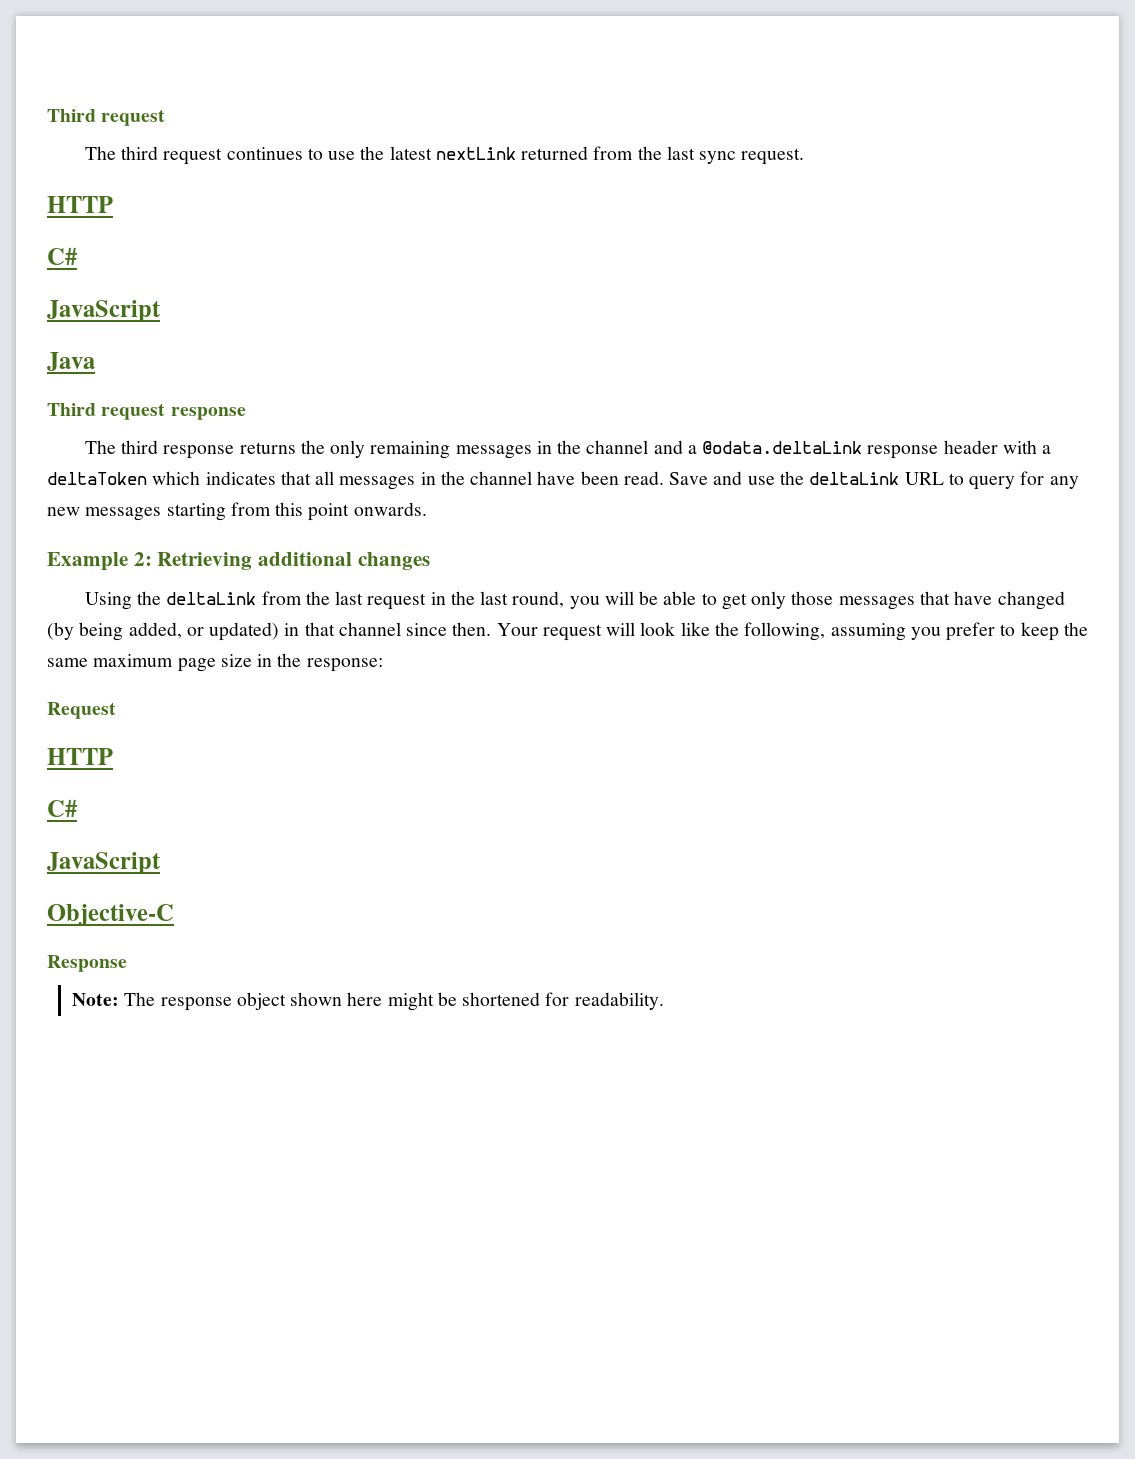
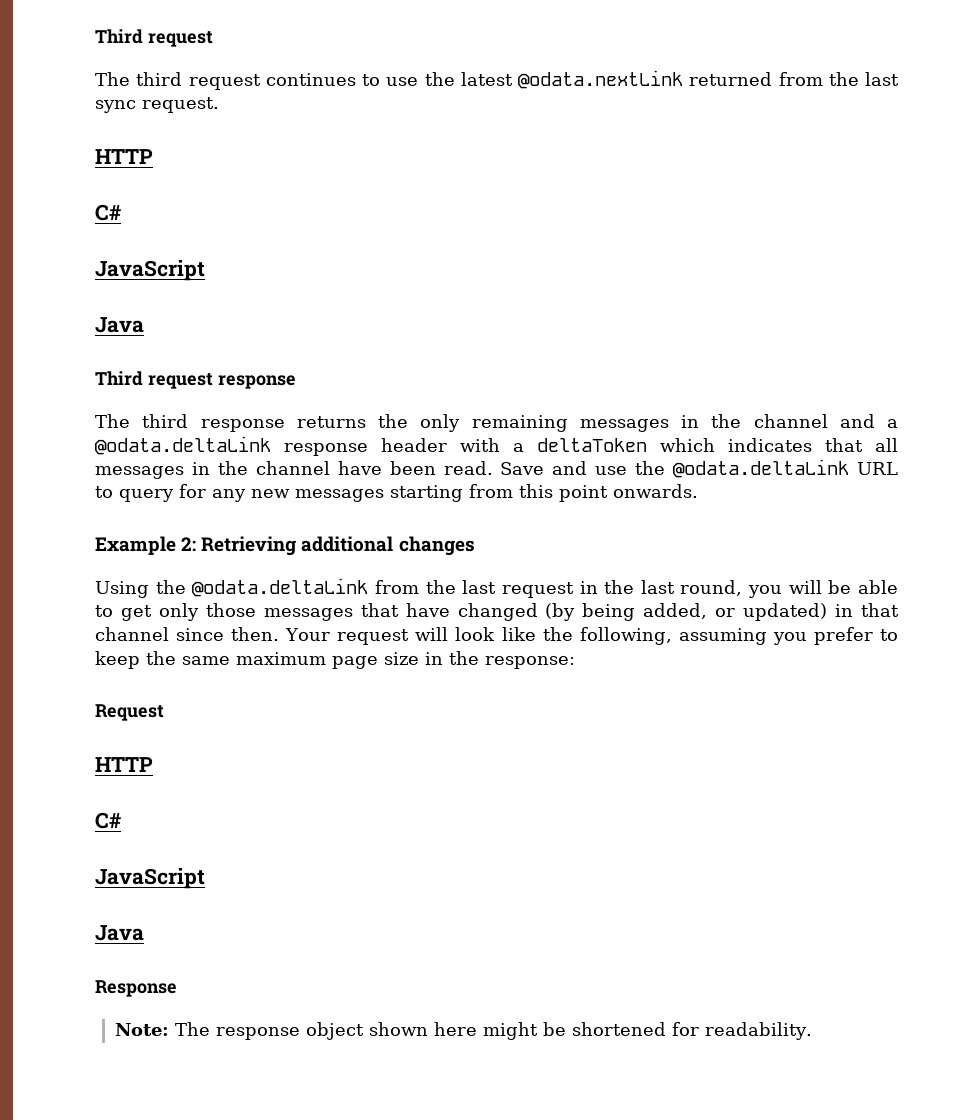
[435,147,516,160] nextLink -> [518,70,683,89] @odata.nextLink
[809,472,900,485] deltaLink -> [673,459,850,478] @odata.deltaLink
[166,592,257,605] deltaLink -> [192,578,369,597] @odata.deltaLink
[47,904,174,926] Objective-C -> [95,925,144,941] Java

